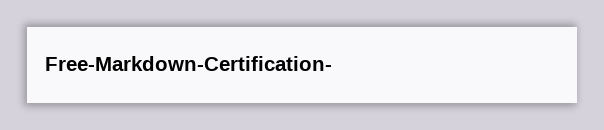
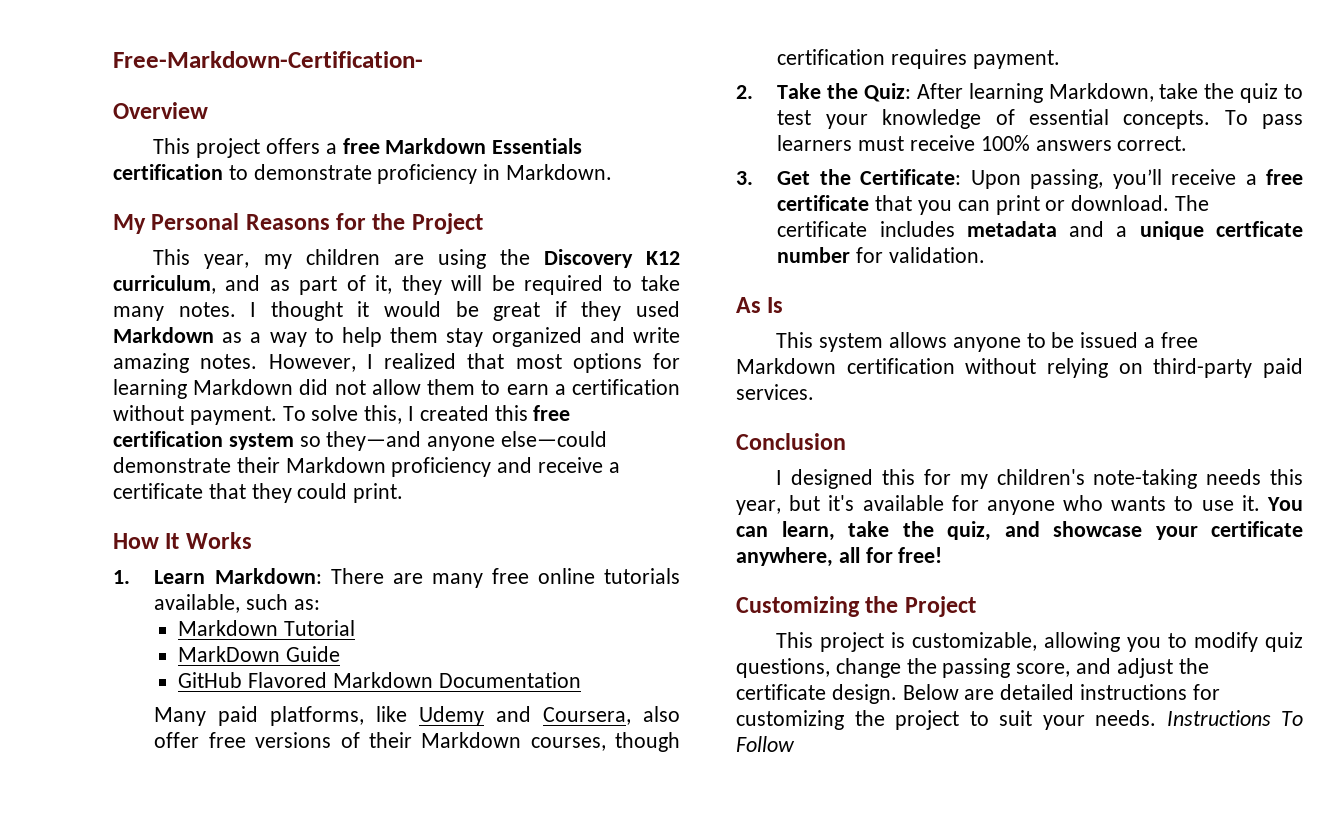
(332, 63) none -> [113,102,208,119] [153,138,583,158] [113,164,613,184] [113,213,483,234] [153,249,681,269] [113,275,680,295] [113,301,681,321] [113,327,680,347] [113,353,680,373] [113,379,680,399] [113,405,571,425] [113,431,608,451] [113,457,620,477] [113,483,404,503] [113,532,252,549] [113,568,680,588] [154,594,321,613] [178,620,355,636] [178,646,340,662] [178,672,581,688] [154,706,680,726] [154,732,680,752] [777,49,1061,69] [736,83,1303,103] [777,109,1303,129] [777,135,1188,151] [736,169,1303,189] [777,195,1210,215] [777,221,1303,240] [777,247,986,263] [736,297,784,313] [776,332,1198,352] [736,358,1303,378] [736,384,814,400] [736,433,846,450] [776,469,1303,489] [736,495,1303,515] [736,521,1303,541] [736,547,943,567] [736,596,976,617] [776,632,1303,652] [736,658,1209,678] [736,684,1220,704] [736,710,1303,730] [736,736,795,752] // Overview // This project offers a free Markdown Essentials certification to demonstrate proficiency in Markdown. // My Personal Reasons for the Project // This year, my children are using the Discovery K12 curriculum, and as part of it, they will be required to take many notes. I thought it would be great if they used Markdown as a way to help them stay organized and write amazing notes. However, I realized that most options for learning Markdown did not allow them to earn a certification without payment. To solve this, I created this free certification system so they—and anyone else—could demonstrate their Markdown proficiency and receive a certificate that they could print. // How It Works // 1. Learn Markdown: There are many free online tutorials available, such as: // Markdown Tutorial // MarkDown Guide // GitHub Flavored Markdown Documentation // Many paid platforms, like Udemy and Coursera, also offer free versions of their Markdown courses, though certification requires payment. // 2. Take the Quiz: After learning Markdown, take the quiz to test your knowledge of essential concepts. To pass learners must receive 100% answers correct. // 3. Get the Certificate: Upon passing, you’ll receive a free certificate that you can print or download. The certificate includes metadata and a unique certficate number for validation. // As Is // This system allows anyone to be issued a free Markdown certification without relying on third-party paid services. // Conclusion // I designed this for my children's note-taking needs this year, but it's available for anyone who wants to use it. You can learn, take the quiz, and showcase your certificate anywhere, all for free! // Customizing the Project // This project is customizable, allowing you to modify quiz questions, change the passing score, and adjust the certificate design. Below are detailed instructions for customizing the project to suit your needs. Instructions To Follow

